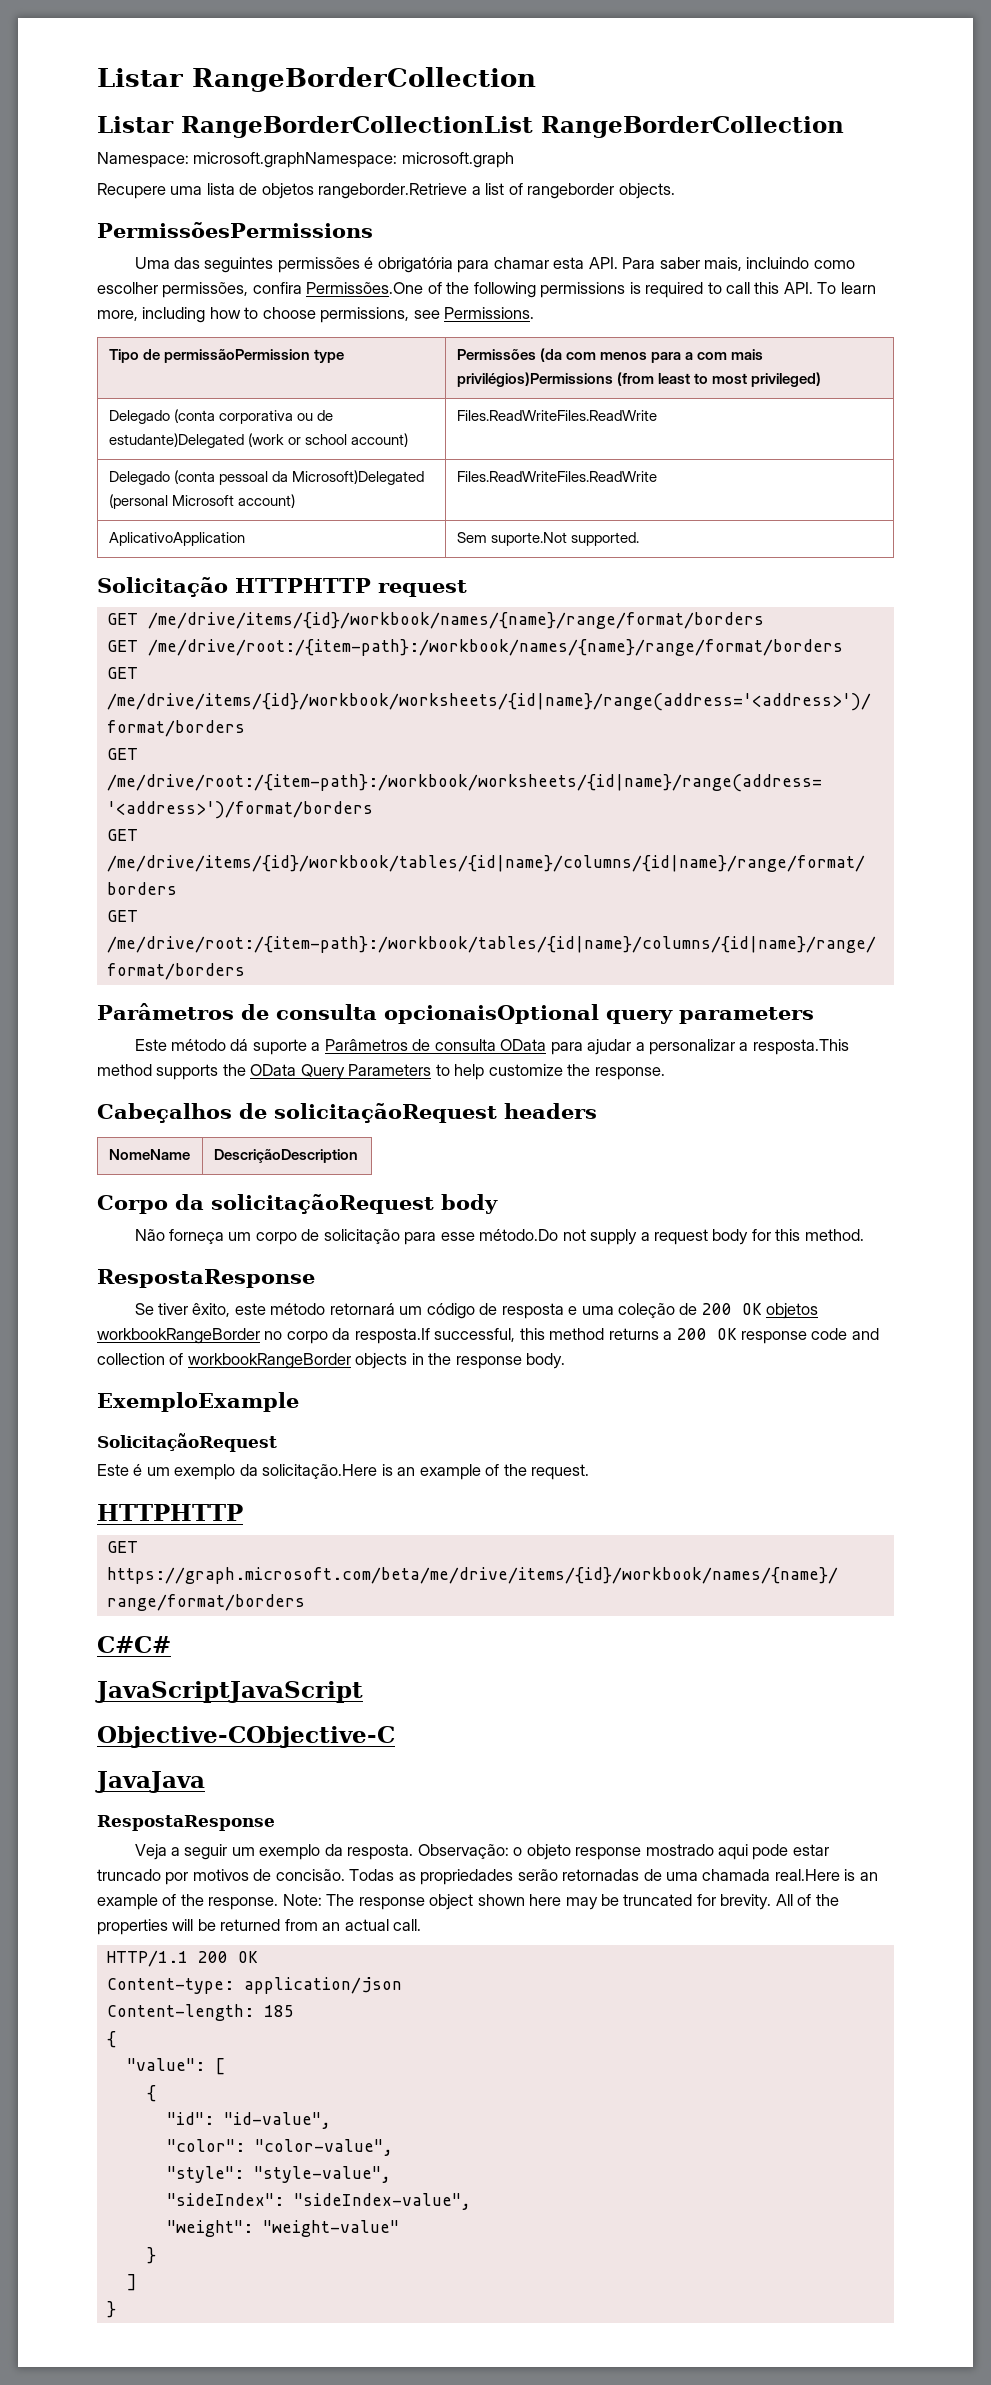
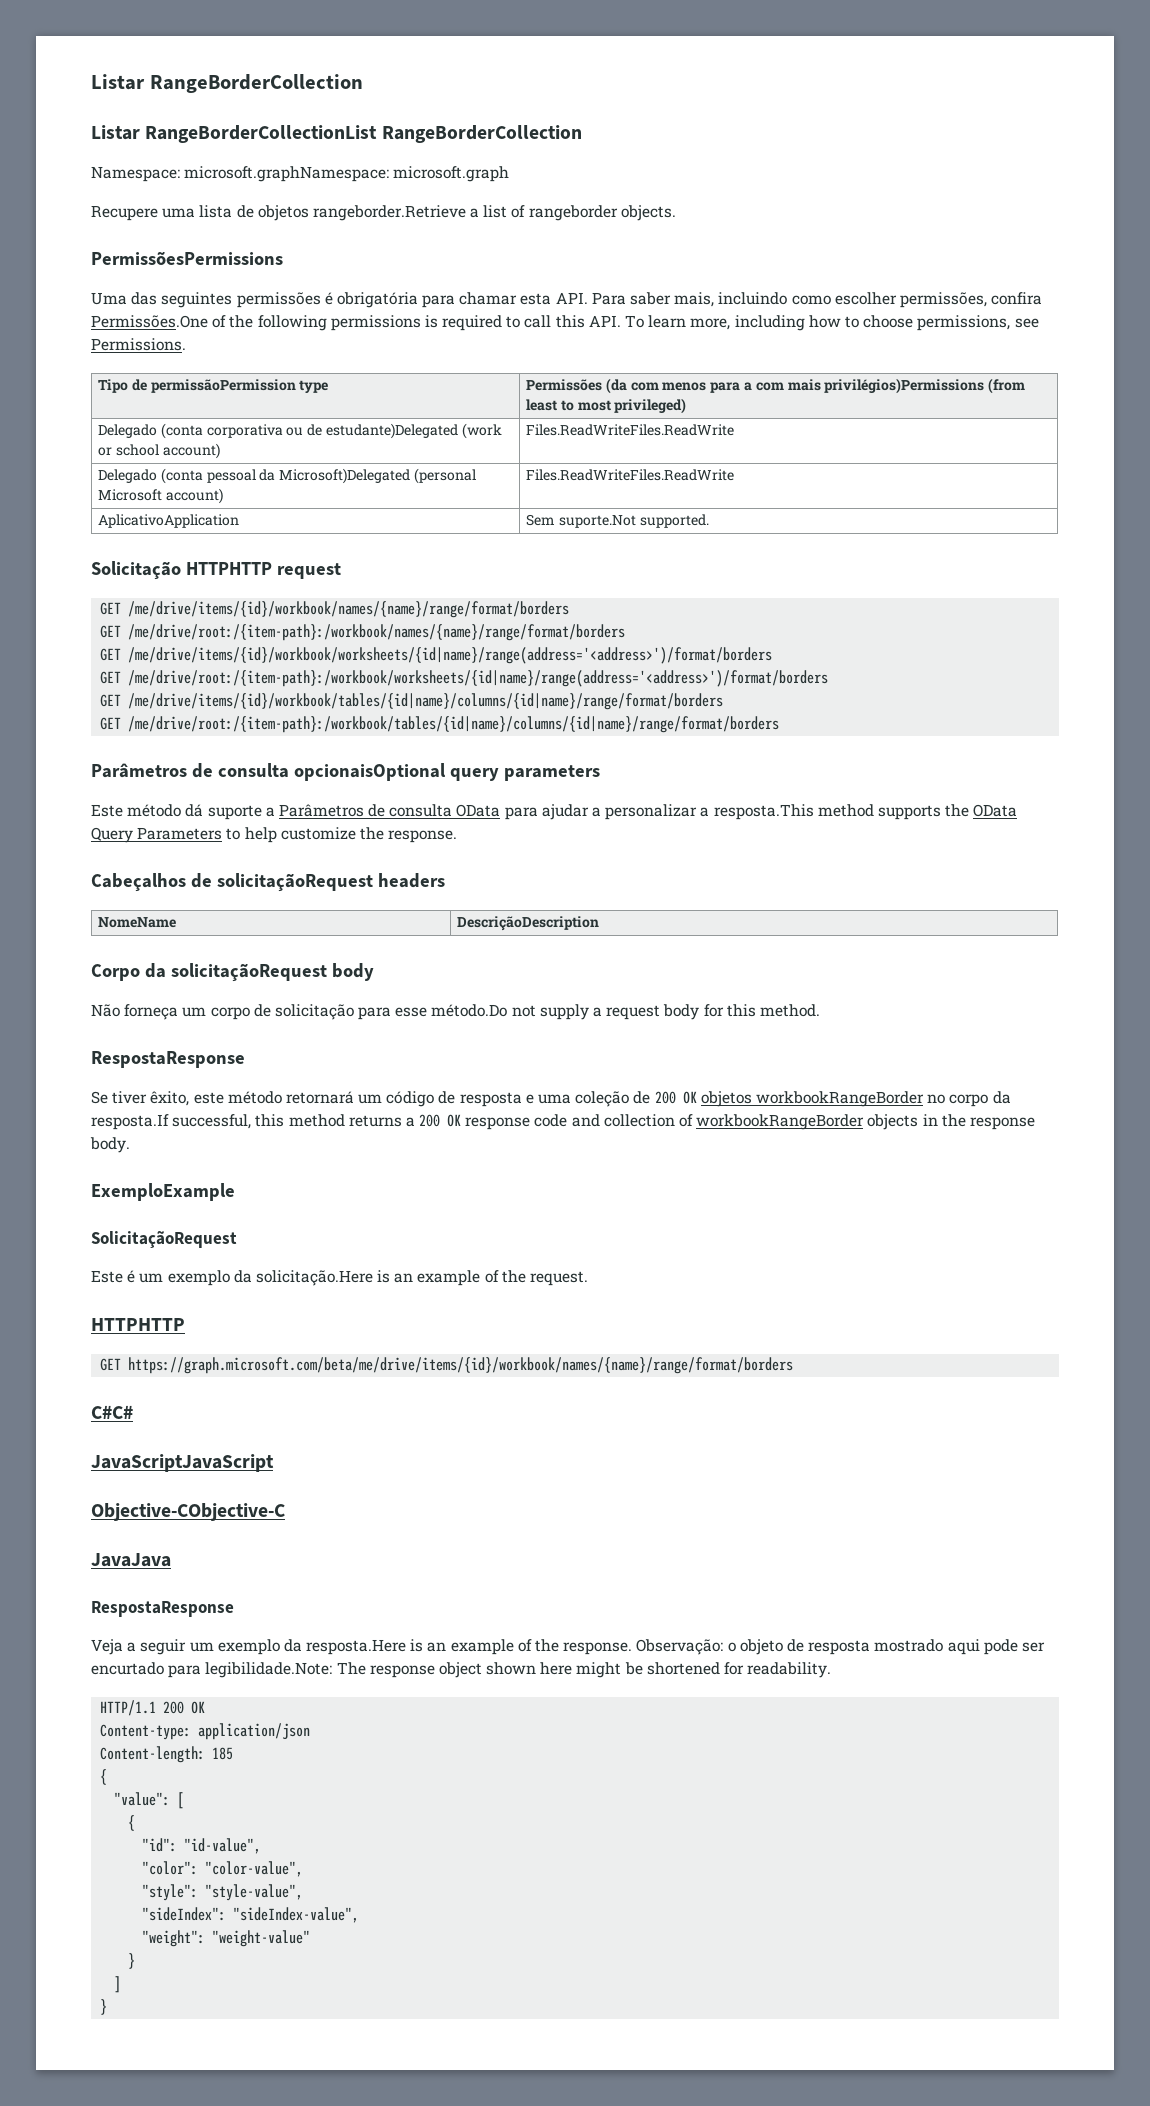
[347,1844,829,1860] [97,1869,840,1885] resposta. Observação: o objeto response mostrado aqui pode estar truncado por motivos de concisão. Todas as propriedades serão retornadas de uma chamada real.Here -> [306,1639,407,1655] resposta.Here
[282,1894,322,1906] Note: -> [636,1639,1045,1655] [91,1662,333,1678] Observação: o objeto de resposta mostrado aqui pode ser encurtado para legibilidade.Note:
[565,1894,839,1910] [97,1919,422,1935] may be truncated for brevity. All of the properties will be returned from an actual call. -> [576,1662,832,1678] might be shortened for readability.

